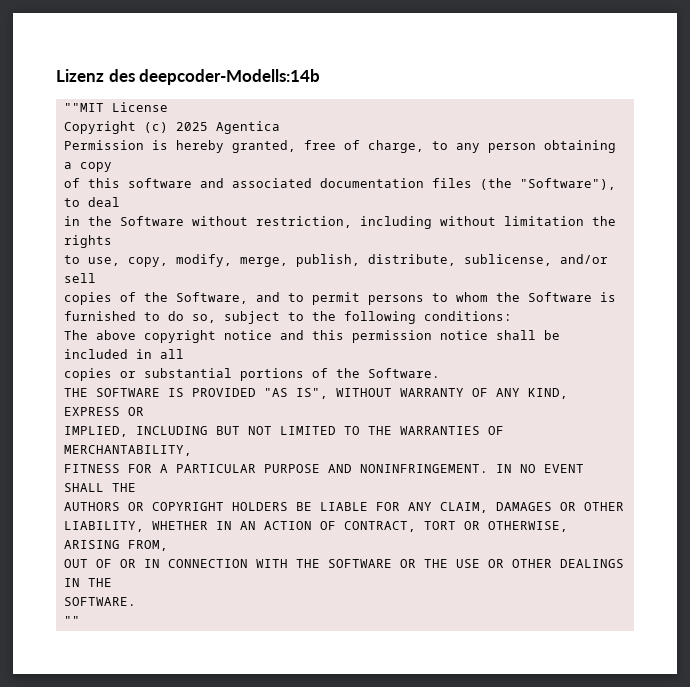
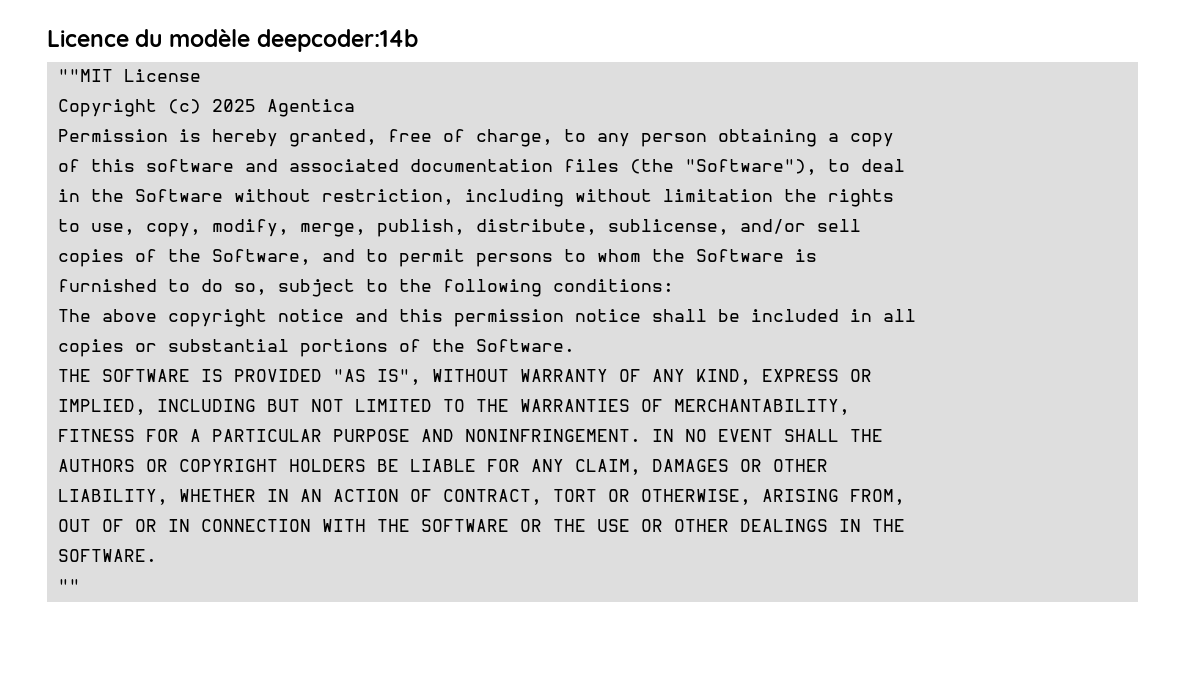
[56,69,321,85] Lizenz des deepcoder-Modells:14b -> [47,29,418,52] Licence du modèle deepcoder:14b

